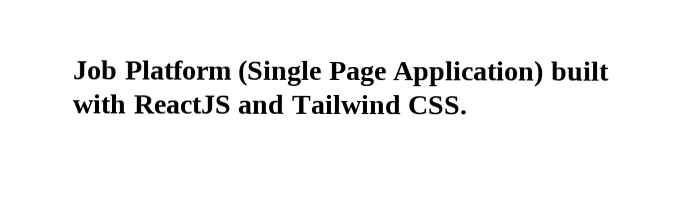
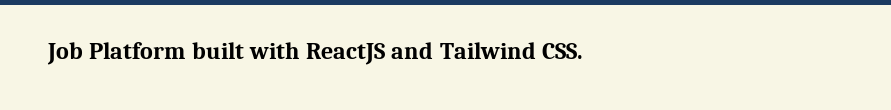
[238,59,545,87] (Single Page Application) -> (186, 50) none

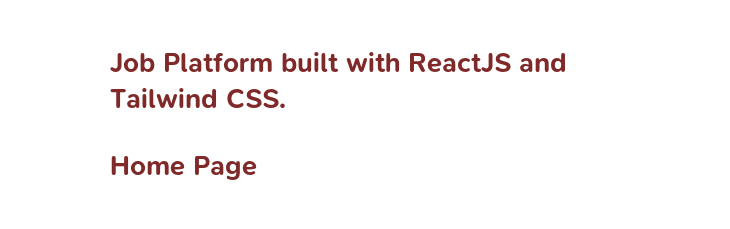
(584, 51) none -> [110,156,257,180] // Home Page

